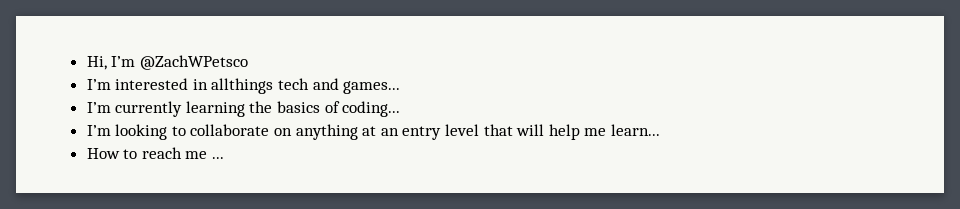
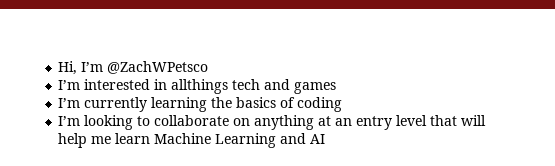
[343,81,401,94] games... -> [294,82,337,94] games
[342,101,401,117] coding... -> [297,97,343,112] coding
[610,124,660,136] [86,147,225,159] learn... // How to reach me ... -> [115,133,326,148] learn Machine Learning and AI

